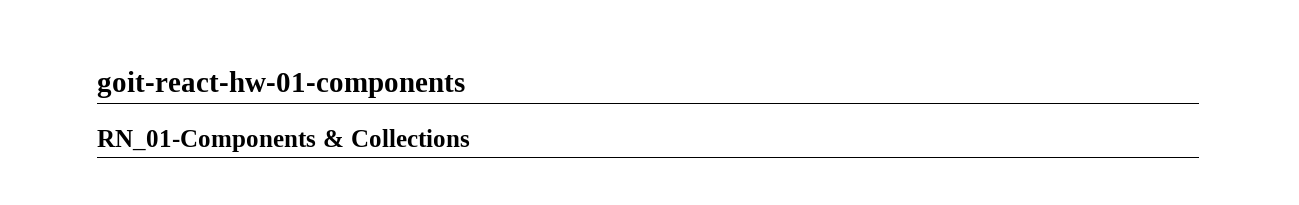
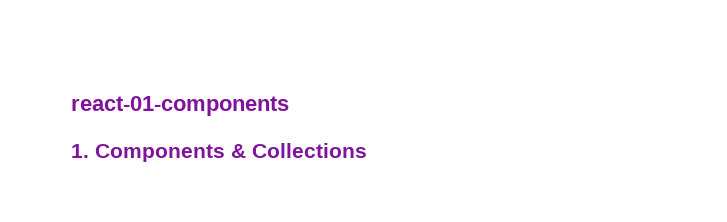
[97,71,465,98] [97,130,316,152] goit-react-hw-01-components // RN_01-Components -> [71,96,289,116] [71,144,225,162] react-01-components // 1. Components

